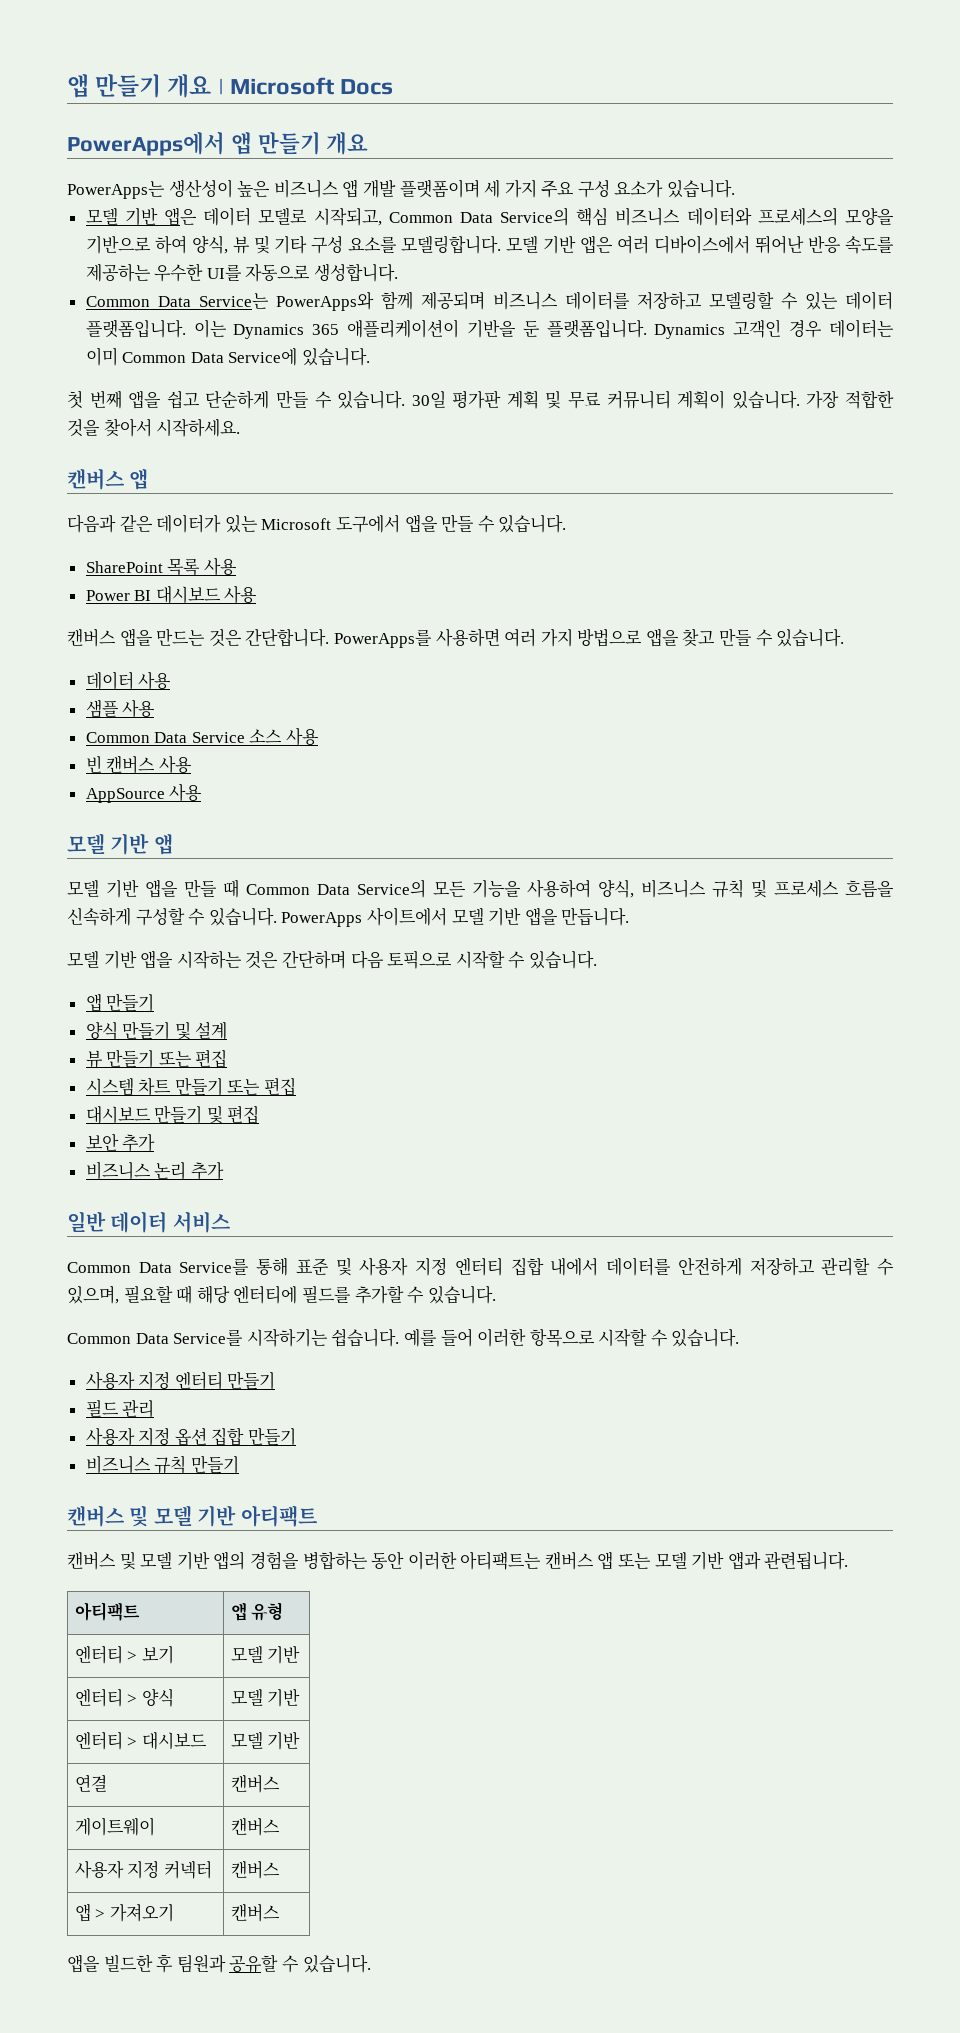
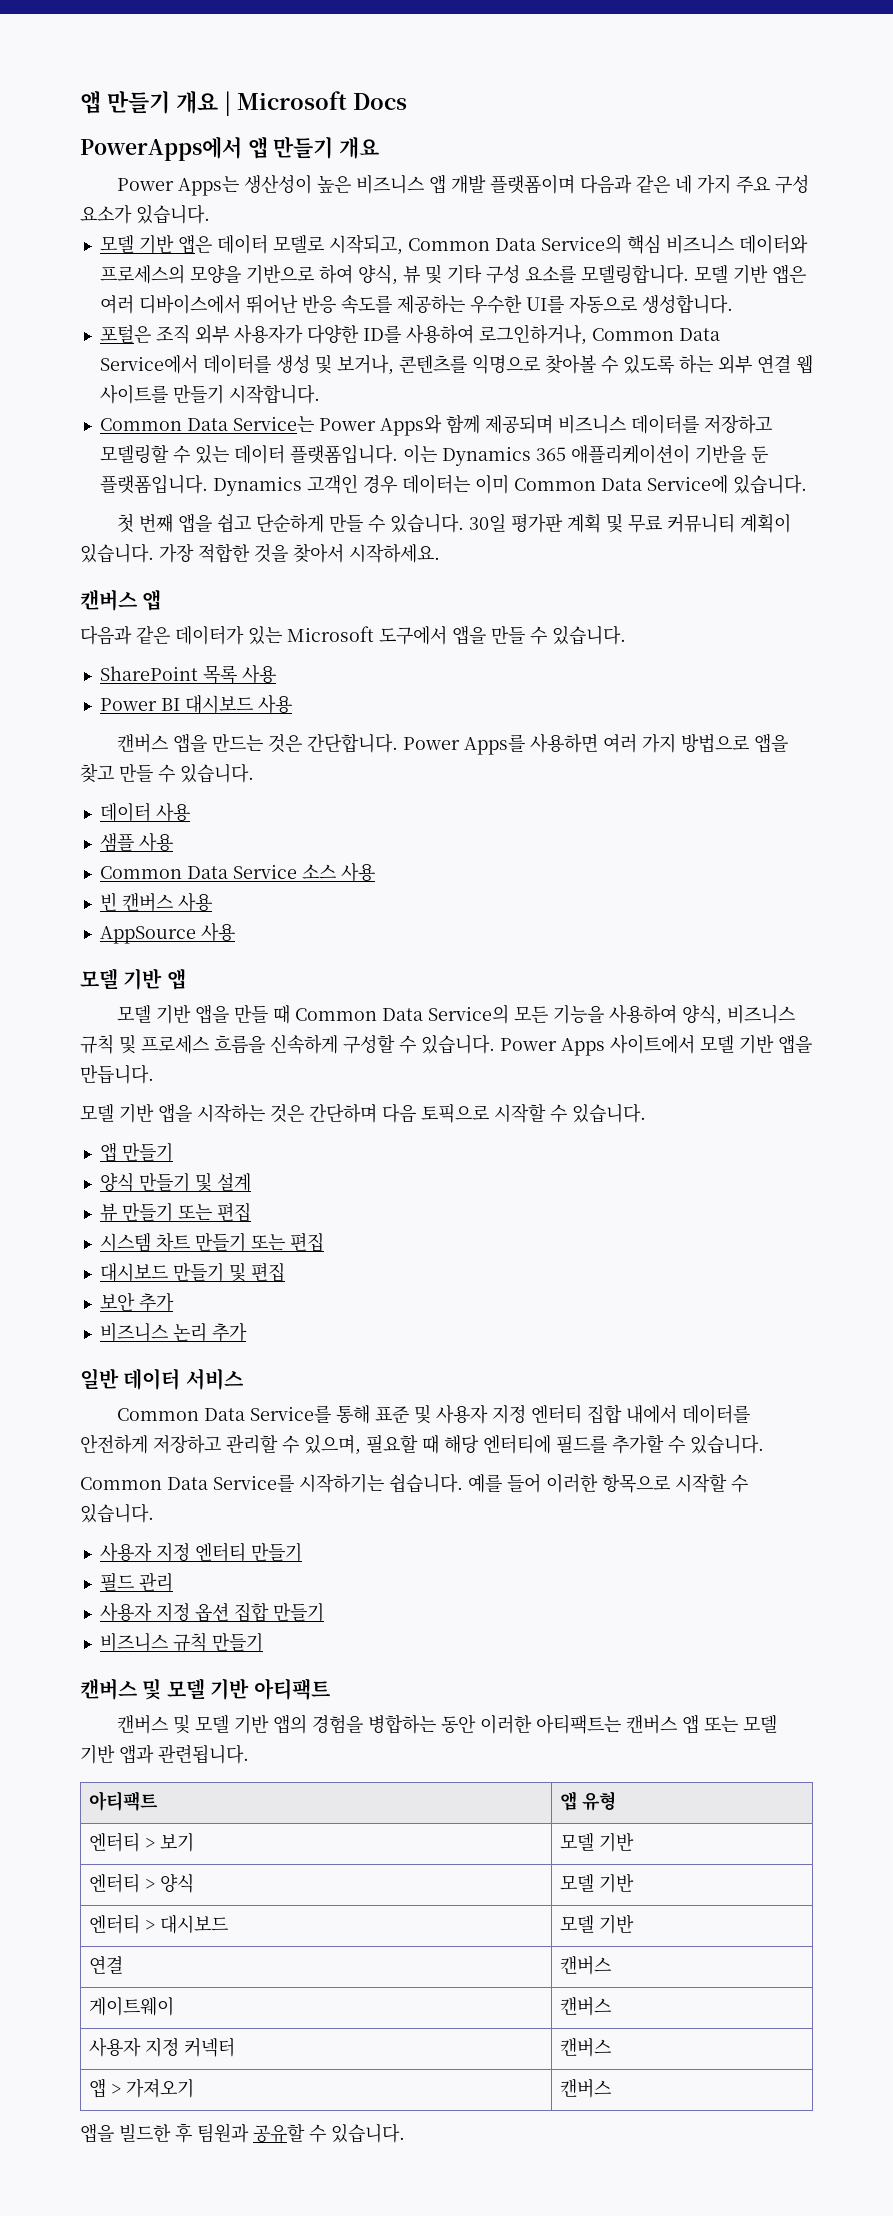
[67,181,165,199] PowerApps는 -> [116,176,239,196] Power Apps는
[484,180,501,198] 세 -> [579,174,692,194] 다음과 같은 네
(399, 272) none -> [99,324,720,345] [99,354,813,375] [99,384,320,404] // 포털은 조직 외부 사용자가 다양한 ID를 사용하여 로그인하거나, Common Data Service에서 데이터를 생성 및 보거나, 콘텐츠를 익명으로 찾아볼 수 있도록 하는 외부 연결 웹 사이트를 만들기 시작합니다.
[275,291,374,311] PowerApps와 -> [318,414,442,436] Power Apps와
[333,630,432,648] PowerApps를 -> [402,734,525,755] Power Apps를
[281,912,363,927] PowerApps -> [500,1038,605,1056] Power Apps

